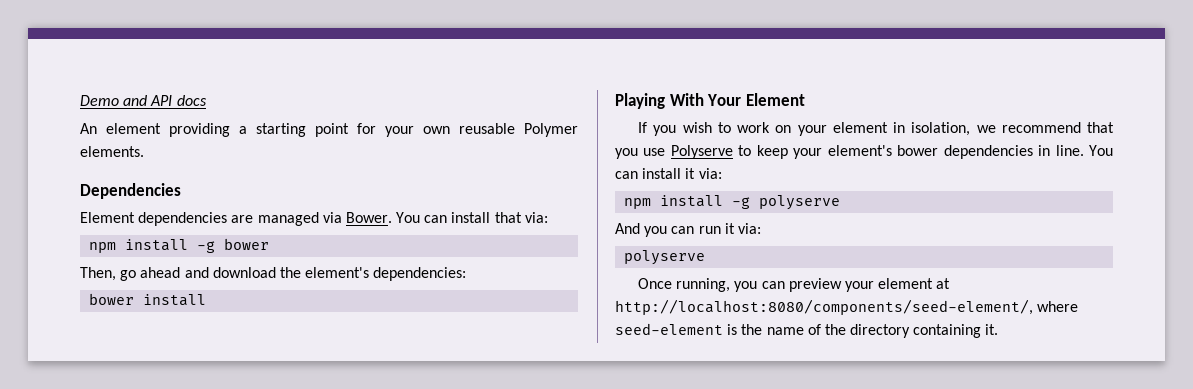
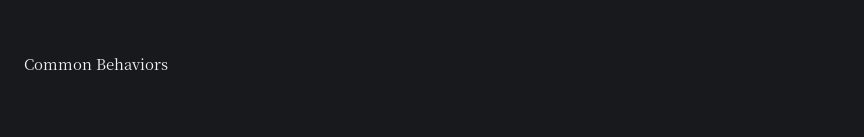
[80,95,207,106] [80,123,578,137] [80,146,144,157] [80,183,181,199] [80,212,548,226] [89,238,270,253] [80,267,467,281] [89,293,207,306] [615,93,805,109] [637,122,1114,136] [615,145,1113,159] [615,168,722,179] [624,195,841,210] [615,223,761,237] [624,250,706,265] [637,278,951,292] [615,299,1079,315] [615,323,999,338] Demo and API docs // An element providing a starting point for your own reusable Polymer elements. // Dependencies // Element dependencies are managed via Bower. You can install that via: // npm install -g bower // Then, go ahead and download the element's dependencies: // bower install // Playing With Your Element // If you wish to work on your element in isolation, we recommend that you use Polyserve to keep your element's bower dependencies in line. You can install it via: // npm install -g polyserve // And you can run it via: // polyserve // Once running, you can preview your element at http://localhost:8080/components/seed-element/, where seed-element is the name of the directory containing it. -> [24,58,169,70] Common Behaviors

